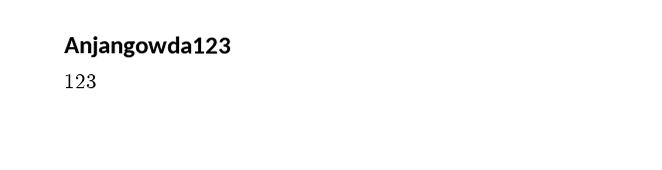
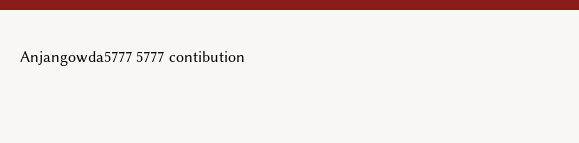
[64,36,232,58] [63,74,98,89] Anjangowda123 // 123 -> [20,51,245,66] Anjangowda5777 5777 contibution

